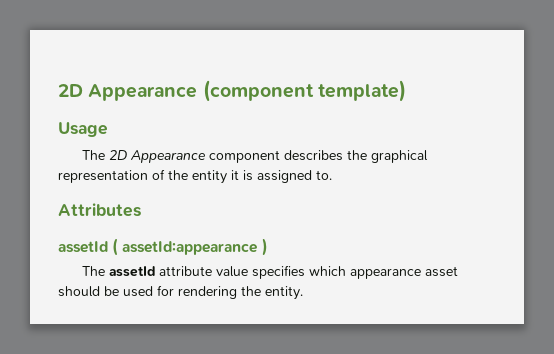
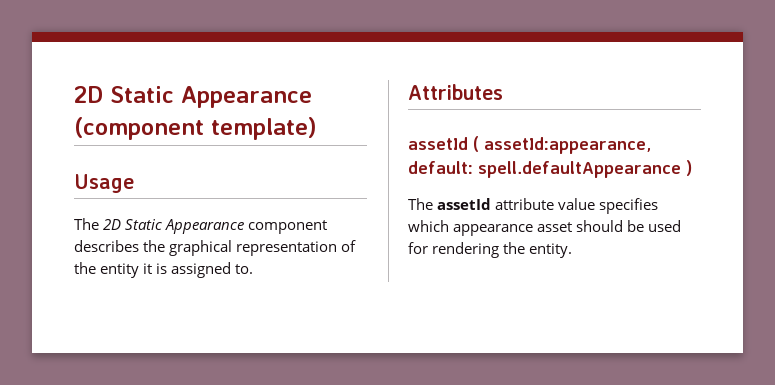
[58,84,83,97] 2D -> [74,86,174,103] 2D Static
(128, 155) none -> [125,219,163,230] Static
[122,241,258,255] assetId:appearance -> [484,137,651,154] [408,161,681,178] assetId:appearance, default: spell.defaultAppearance

